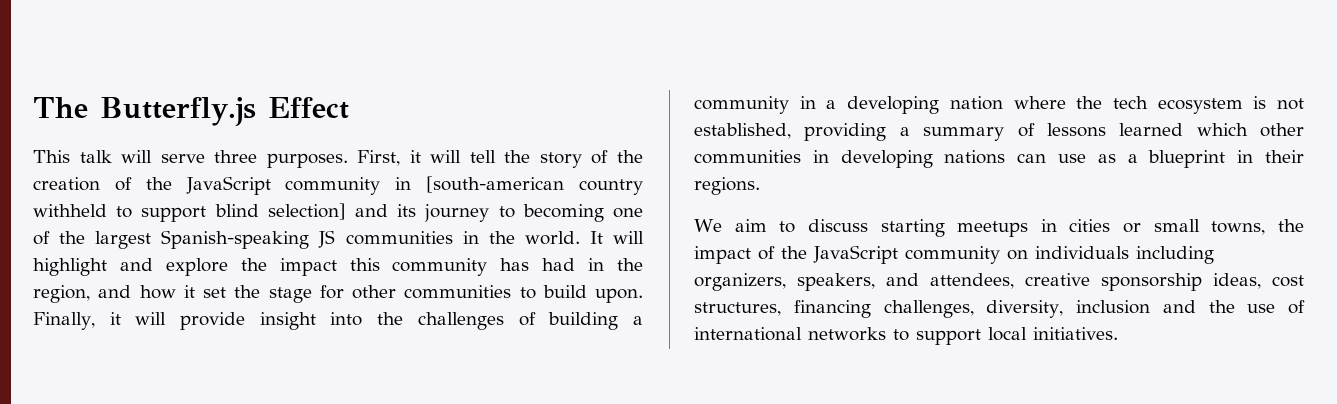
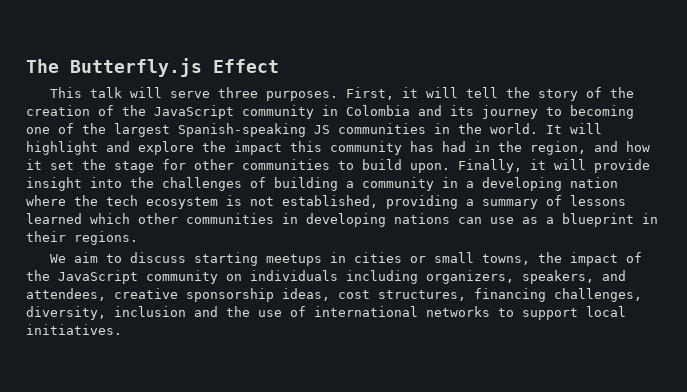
[426,176,643,195] [33,203,346,222] [south-american country withheld to support blind selection] -> [346,105,410,116] Colombia

